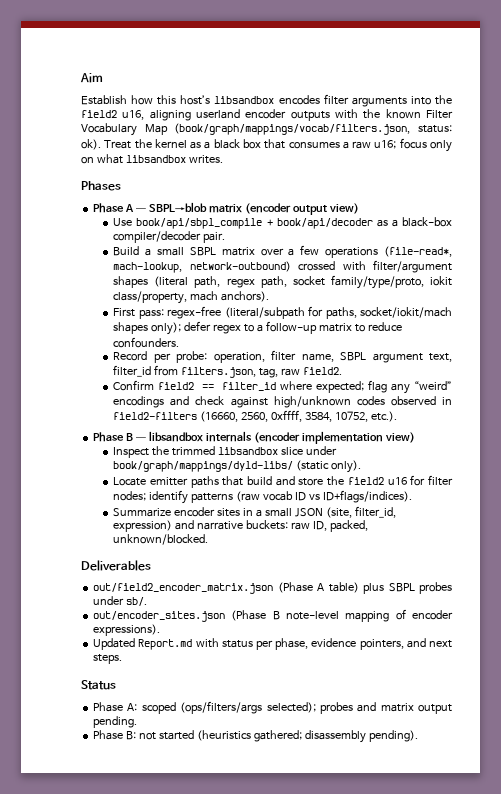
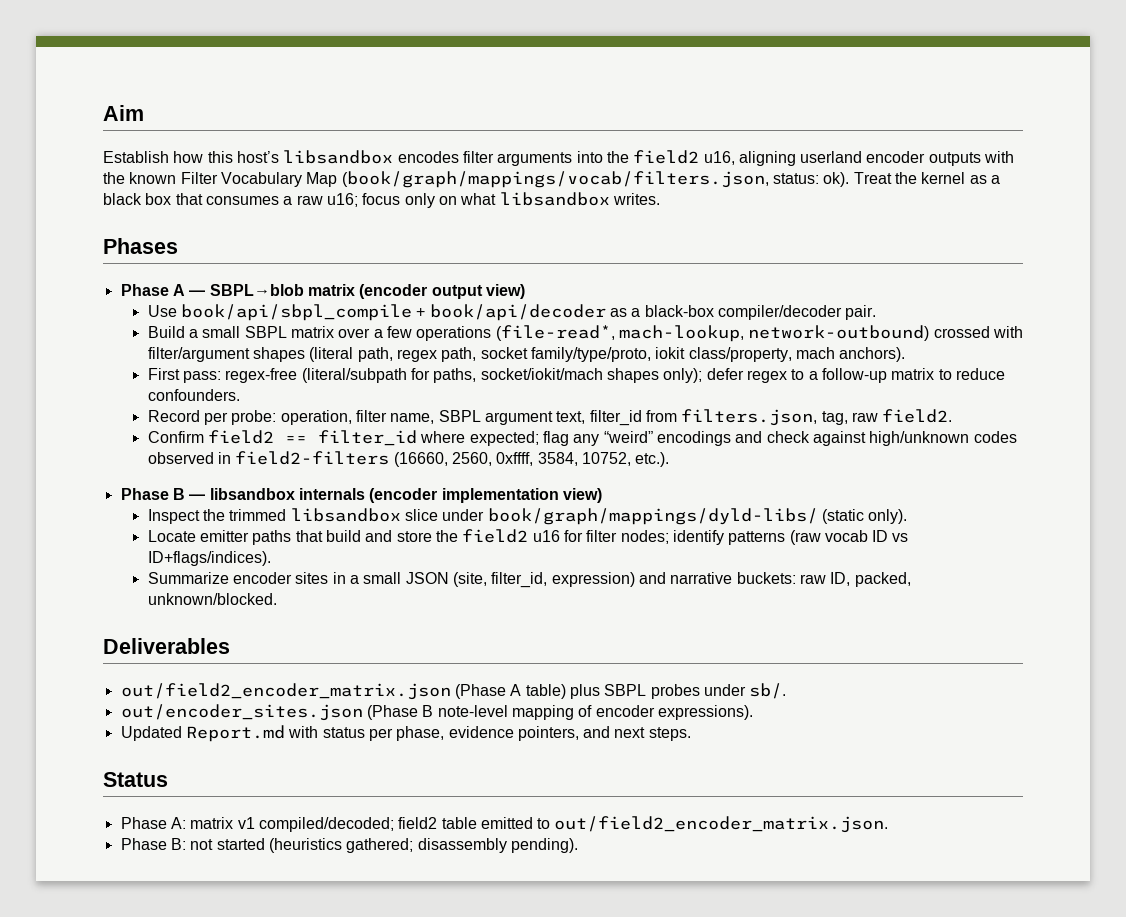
[141,701,453,714] [93,716,138,728] scoped (ops/filters/args selected); probes and matrix output pending. -> [190,816,889,833] matrix v1 compiled/decoded; field2 table emitted to out/field2_encoder_matrix.json.

